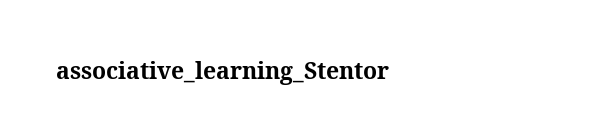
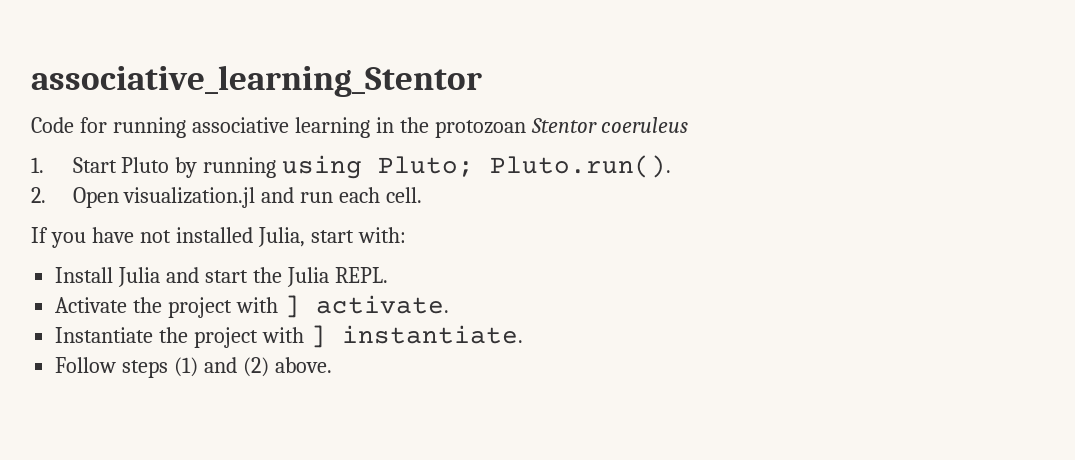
(389, 73) none -> [31,117,689,138] [31,155,672,179] [31,187,423,208] [31,227,406,248] [55,267,388,287] [55,295,449,318] [55,325,523,348] [55,357,332,378] // Code for running associative learning in the protozoan Stentor coeruleus // 1. Start Pluto by running using Pluto; Pluto.run(). // 2. Open visualization.jl and run each cell. // If you have not installed Julia, start with: // Install Julia and start the Julia REPL. // Activate the project with ] activate. // Instantiate the project with ] instantiate. // Follow steps (1) and (2) above.

